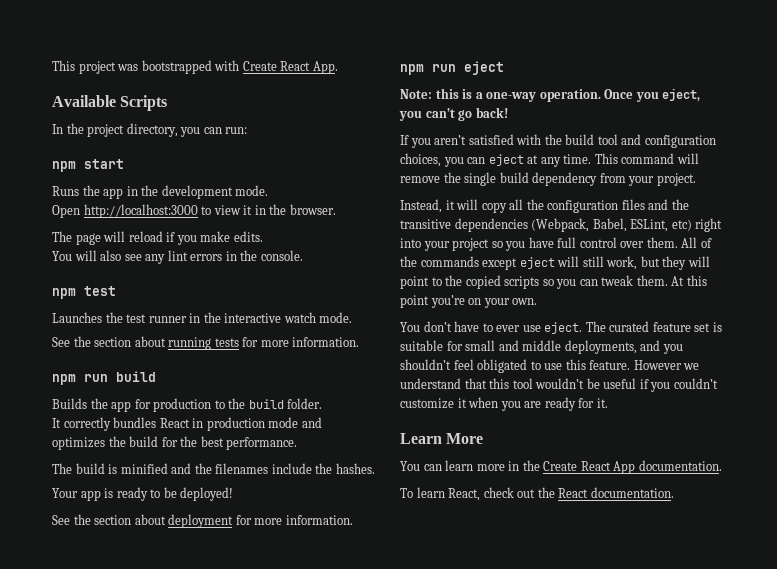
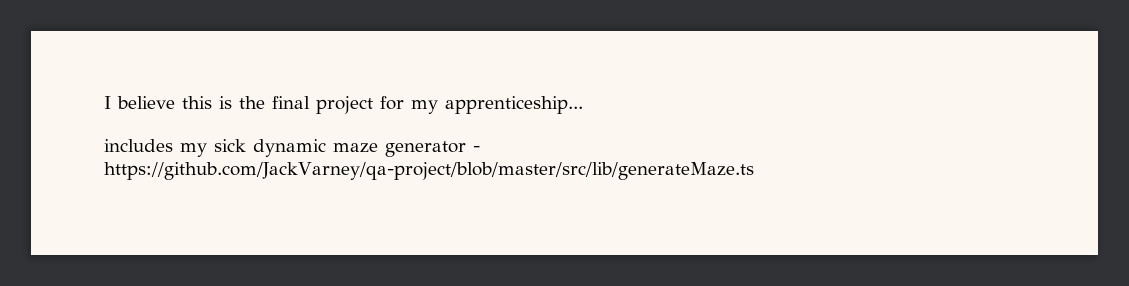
[52,60,338,74] [52,95,168,111] [52,123,248,137] [52,159,124,172] [52,185,269,199] [52,204,336,218] [52,231,263,245] [52,250,303,264] [52,286,116,299] [52,312,353,323] [52,336,360,350] [52,371,156,385] [52,398,323,412] [52,417,322,431] [52,436,298,450] [52,463,375,474] [52,487,234,501] [52,514,353,528] [400,61,504,75] [400,88,701,102] [399,107,508,121] [400,134,716,148] [400,153,699,167] [400,172,696,186] [400,199,689,213] [400,218,723,232] [400,237,712,251] [400,256,710,270] [400,275,707,289] [400,295,538,308] [400,321,722,334] [400,340,683,354] [400,359,700,373] [400,378,718,392] [400,397,608,411] [400,433,484,444] [400,460,722,474] [400,487,674,501] This project was bootstrapped with Create React App. // Available Scripts // In the project directory, you can run: // npm start // Runs the app in the development mode. // Open http://localhost:3000 to view it in the browser. // The page will reload if you make edits. // You will also see any lint errors in the console. // npm test // Launches the test runner in the interactive watch mode. // See the section about running tests for more information. // npm run build // Builds the app for production to the build folder. // It correctly bundles React in production mode and optimizes the build for the best performance. // The build is minified and the filenames include the hashes. // Your app is ready to be deployed! // See the section about deployment for more information. // npm run eject // Note: this is a one-way operation. Once you eject, you can’t go back! // If you aren’t satisfied with the build tool and configuration choices, you can eject at any time. This command will remove the single build dependency from your project. // Instead, it will copy all the configuration files and the transitive dependencies (Webpack, Babel, ESLint, etc) right into your project so you have full control over them. All of the commands except eject will still work, but they will point to the copied scripts so you can tweak them. At this point you’re on your own. // You don’t have to ever use eject. The curated feature set is suitable for small and middle deployments, and you shouldn’t feel obligated to use this feature. However we understand that this tool wouldn’t be useful if you couldn’t customize it when you are ready for it. // Learn More // You can learn more in the Create React App documentation. // To learn React, check out the React documentation. -> [104,96,583,114] [104,139,480,157] [104,162,754,180] I believe this is the final project for my apprenticeship... // includes my sick dynamic maze generator - https://github.com/JackVarney/qa-project/blob/master/src/lib/generateMaze.ts

